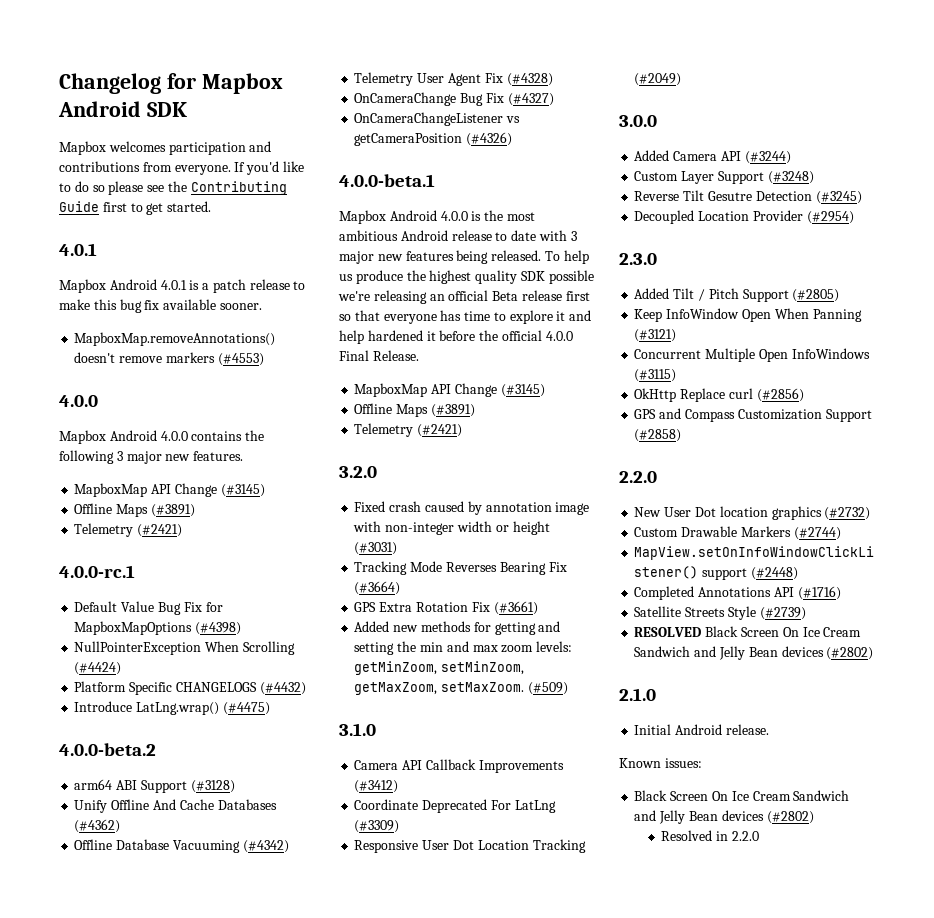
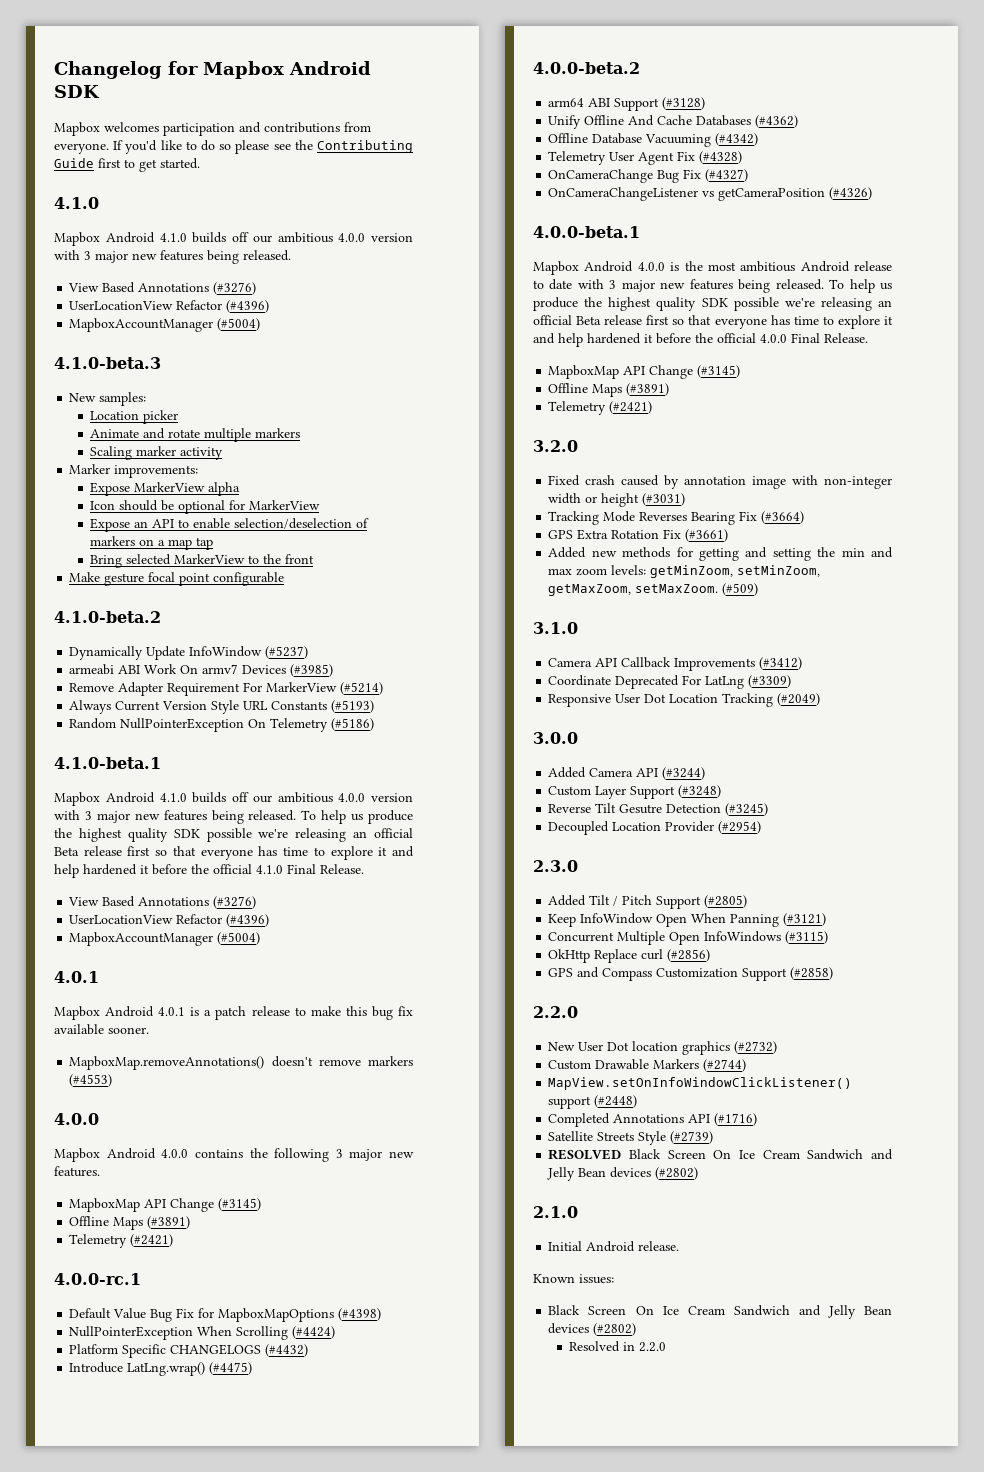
(212, 206) none -> [54,197,99,209] [54,232,413,246] [54,250,291,264] [68,282,257,295] [69,300,270,313] [69,318,261,332] [54,357,161,369] [69,392,147,406] [90,410,179,424] [90,428,301,442] [90,446,224,460] [69,464,199,478] [90,482,241,496] [90,500,321,514] [90,518,370,532] [90,536,214,550] [90,554,315,568] [69,572,285,586] [54,611,161,623] [69,646,309,660] [69,664,334,677] [69,682,384,696] [69,700,375,714] [69,718,375,732] [54,757,161,769] [54,792,413,806] [54,810,413,824] [54,828,413,842] [54,846,415,860] [54,864,364,878] [68,896,257,909] [69,914,270,927] [69,932,261,946] // 4.1.0 // Mapbox Android 4.1.0 builds off our ambitious 4.0.0 version with 3 major new features being released. // View Based Annotations (#3276) // UserLocationView Refactor (#4396) // MapboxAccountManager (#5004) // 4.1.0-beta.3 // New samples: // Location picker // Animate and rotate multiple markers // Scaling marker activity // Marker improvements: // Expose MarkerView alpha // Icon should be optional for MarkerView // Expose an API to enable selection/deselection of markers on a map tap // Bring selected MarkerView to the front // Make gesture focal point configurable // 4.1.0-beta.2 // Dynamically Update InfoWindow (#5237) // armeabi ABI Work On armv7 Devices (#3985) // Remove Adapter Requirement For MarkerView (#5214) // Always Current Version Style URL Constants (#5193) // Random NullPointerException On Telemetry (#5186) // 4.1.0-beta.1 // Mapbox Android 4.1.0 builds off our ambitious 4.0.0 version with 3 major new features being released. To help us produce the highest quality SDK possible we're releasing an official Beta release first so that everyone has time to explore it and help hardened it before the official 4.1.0 Final Release. // View Based Annotations (#3276) // UserLocationView Refactor (#4396) // MapboxAccountManager (#5004)

